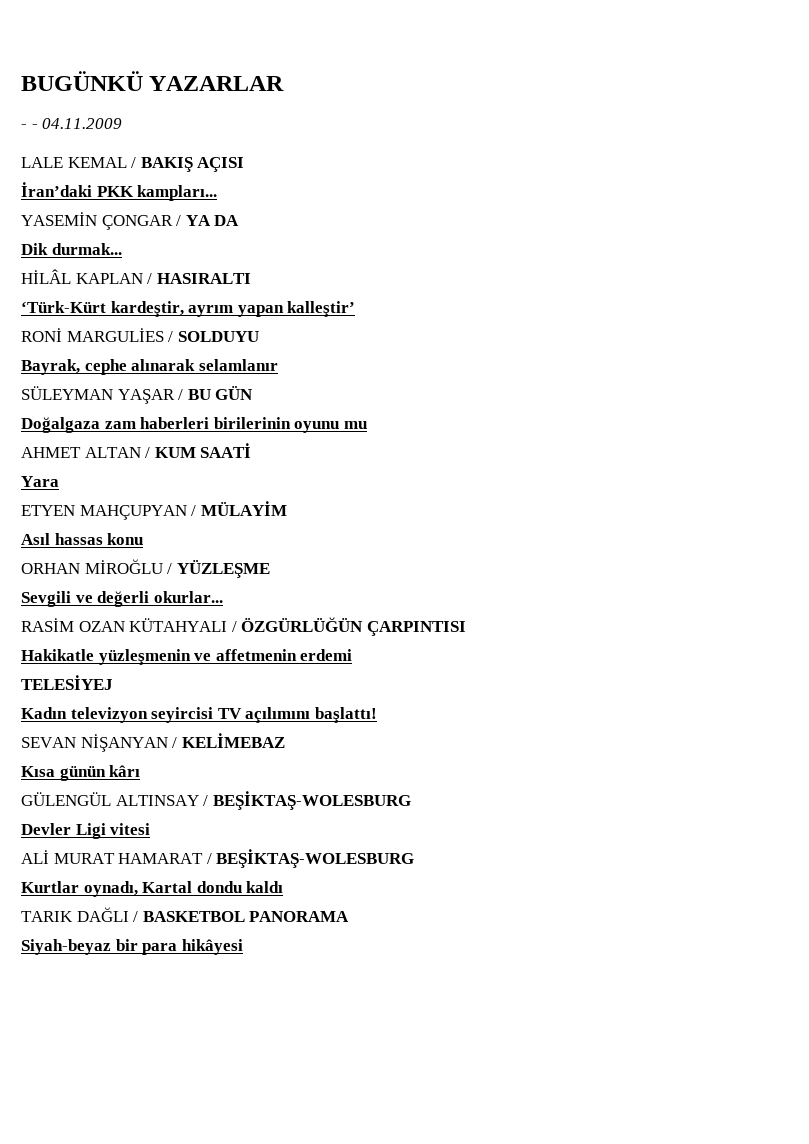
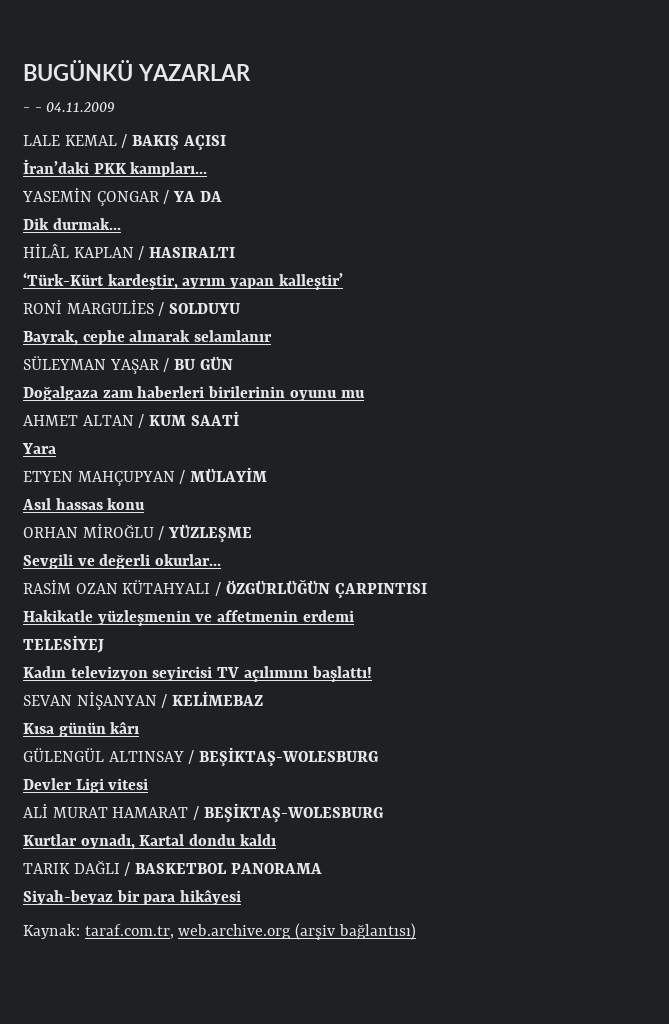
(243, 947) none -> [23,923,416,940] // Kaynak: taraf.com.tr, web.archive.org (arşiv bağlantısı)

